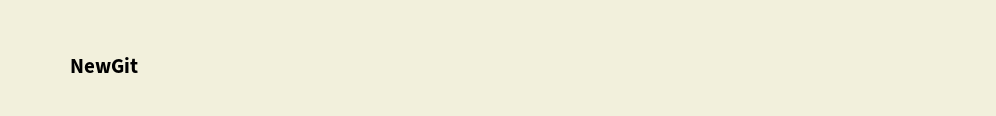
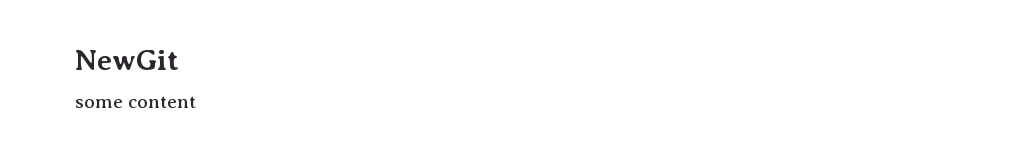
(138, 65) none -> [75,96,197,108] // some content

